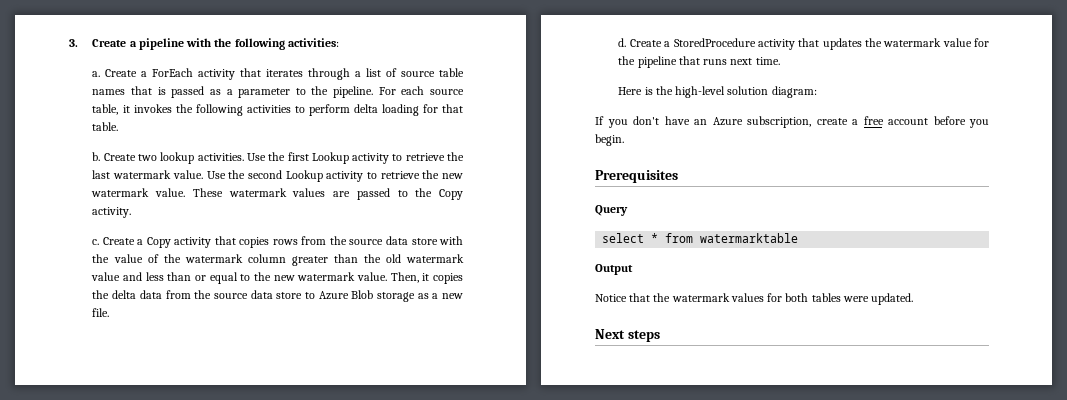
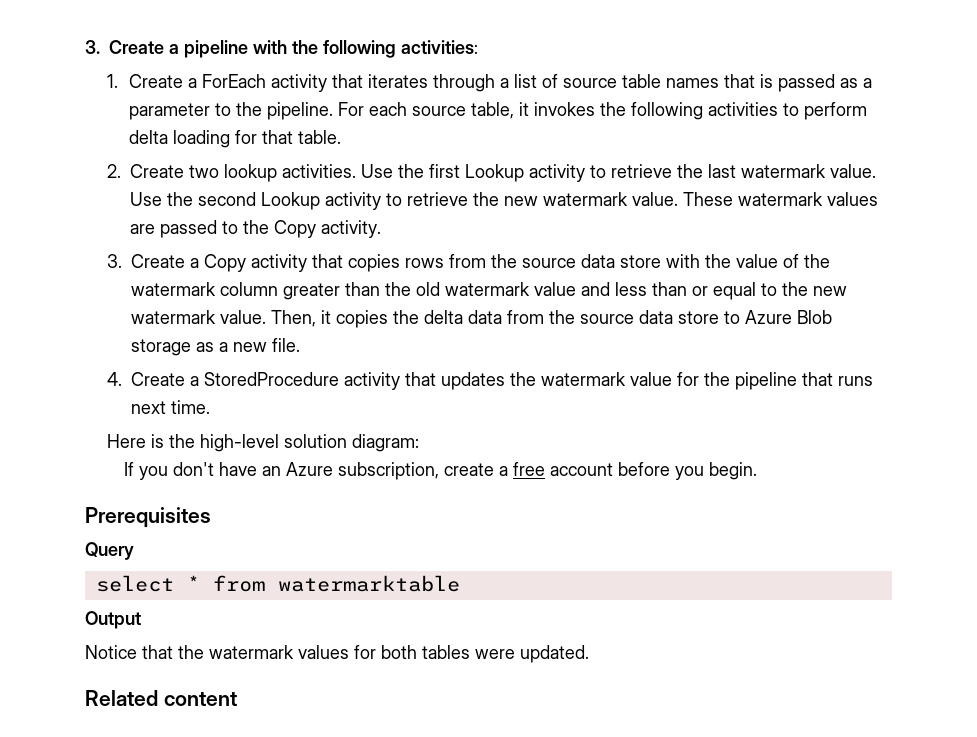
[92,71,101,77] a. -> [106,74,118,88] 1.
[92,152,101,161] b. -> [106,164,121,178] 2.
[92,239,100,245] c. -> [106,254,122,268] 3.
[618,38,627,47] d. -> [106,372,122,386] 4.
[595,329,660,342] Next steps -> [85,690,237,706] Related content

